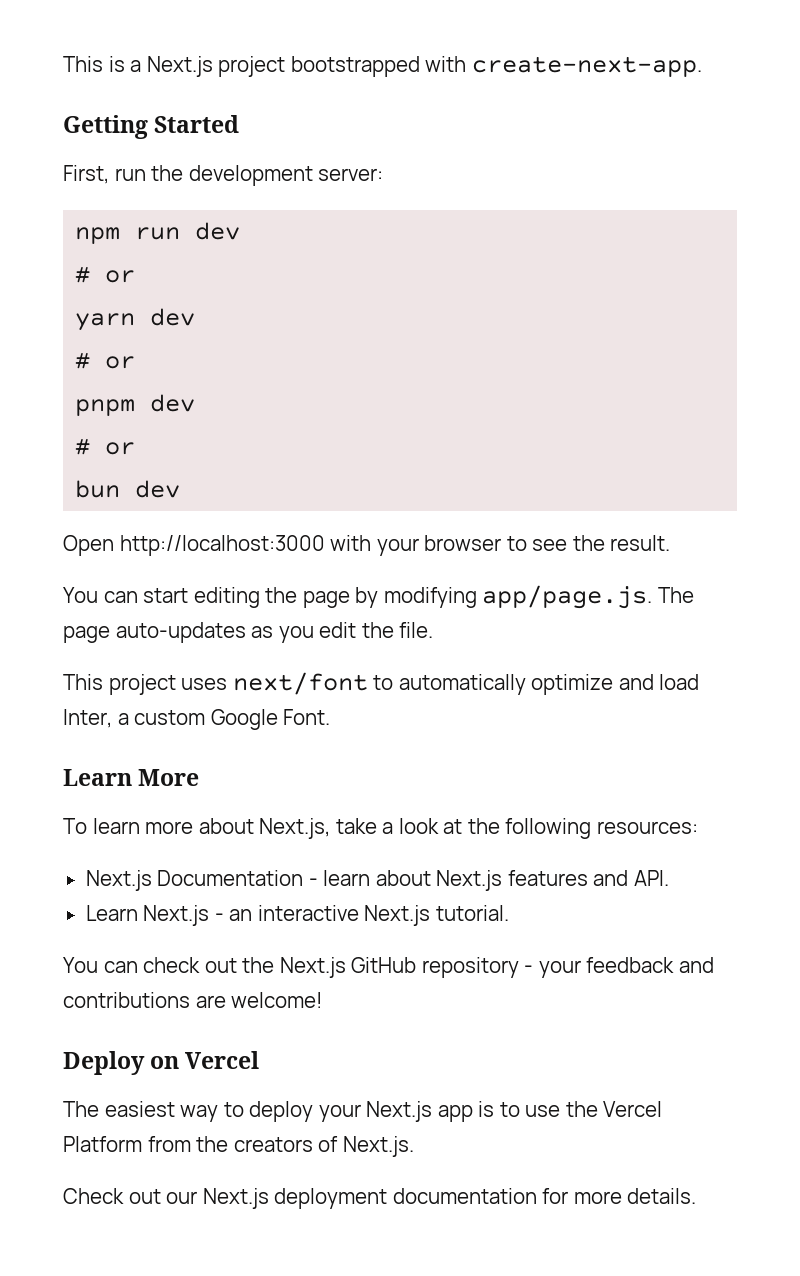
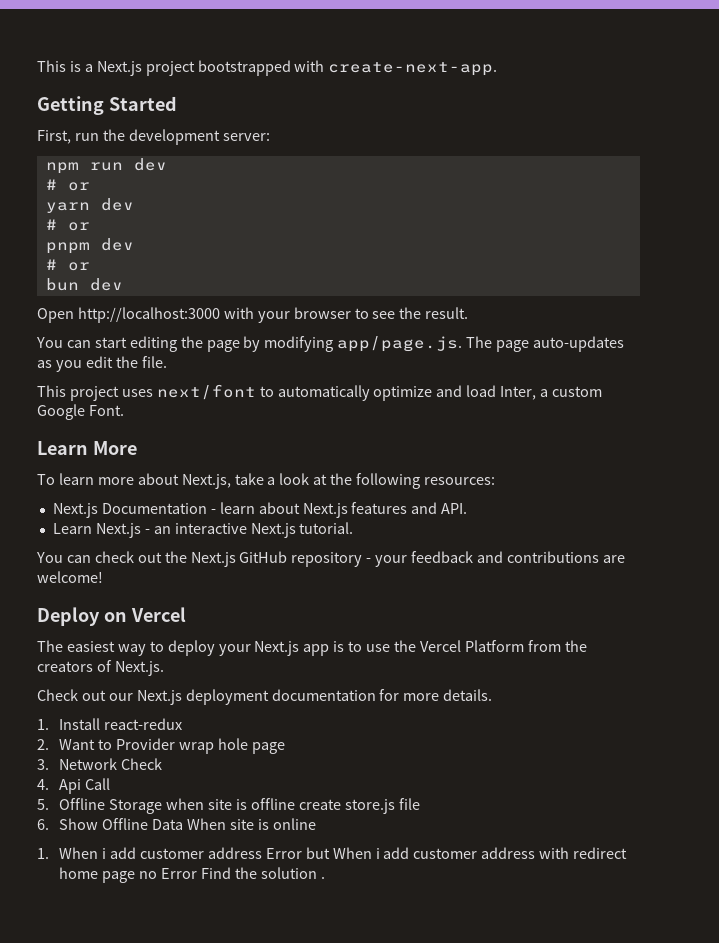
(697, 1196) none -> [37,718,183,730] [37,738,285,754] [37,758,163,770] [37,778,111,794] [37,798,420,814] [37,818,316,830] [37,847,628,859] [59,867,325,883] // 1. Install react-redux // 2. Want to Provider wrap hole page // 3. Network Check // 4. Api Call // 5. Offline Storage when site is offline create store.js file // 6. Show Offline Data When site is online // 1. When i add customer address Error but When i add customer address with redirect home page no Error Find the solution .

